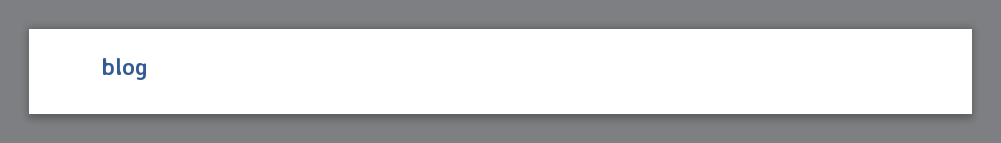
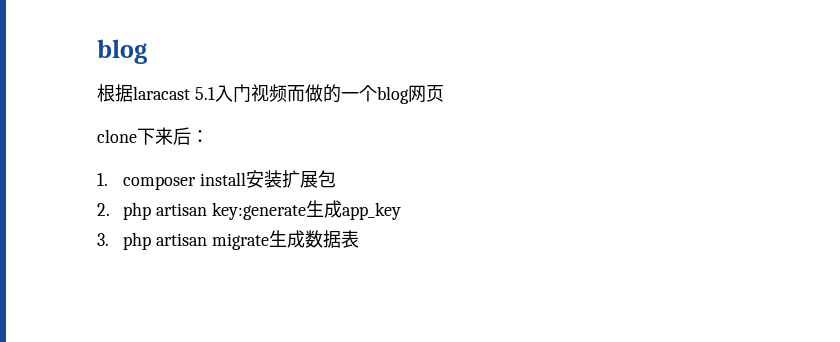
[101,58,148,80] blog -> [97,39,147,64] [97,84,444,104] [97,127,209,145] [97,170,337,190] [97,200,402,220] [97,230,360,250] blog // 根据laracast 5.1入门视频而做的一个blog网页 // clone下来后： // 1. composer install安装扩展包 // 2. php artisan key:generate生成app_key // 3. php artisan migrate生成数据表

